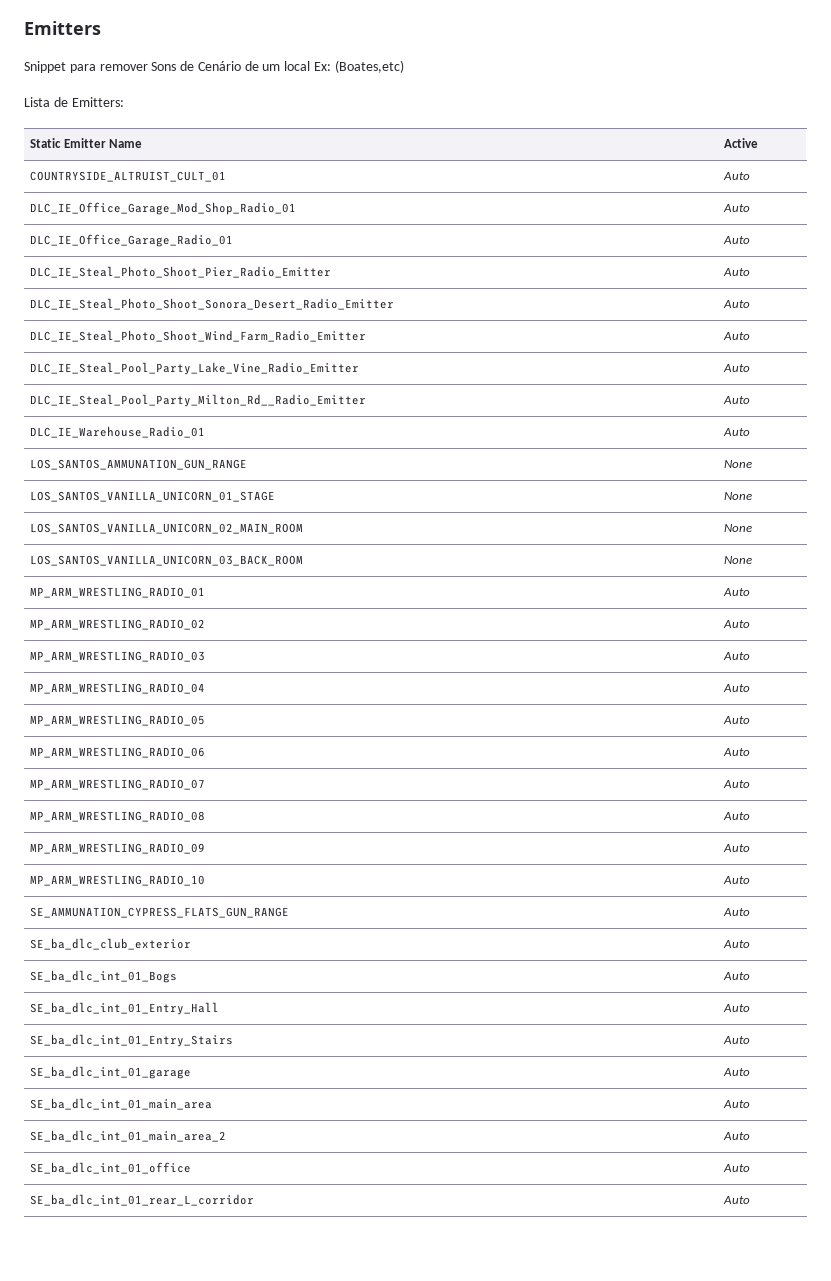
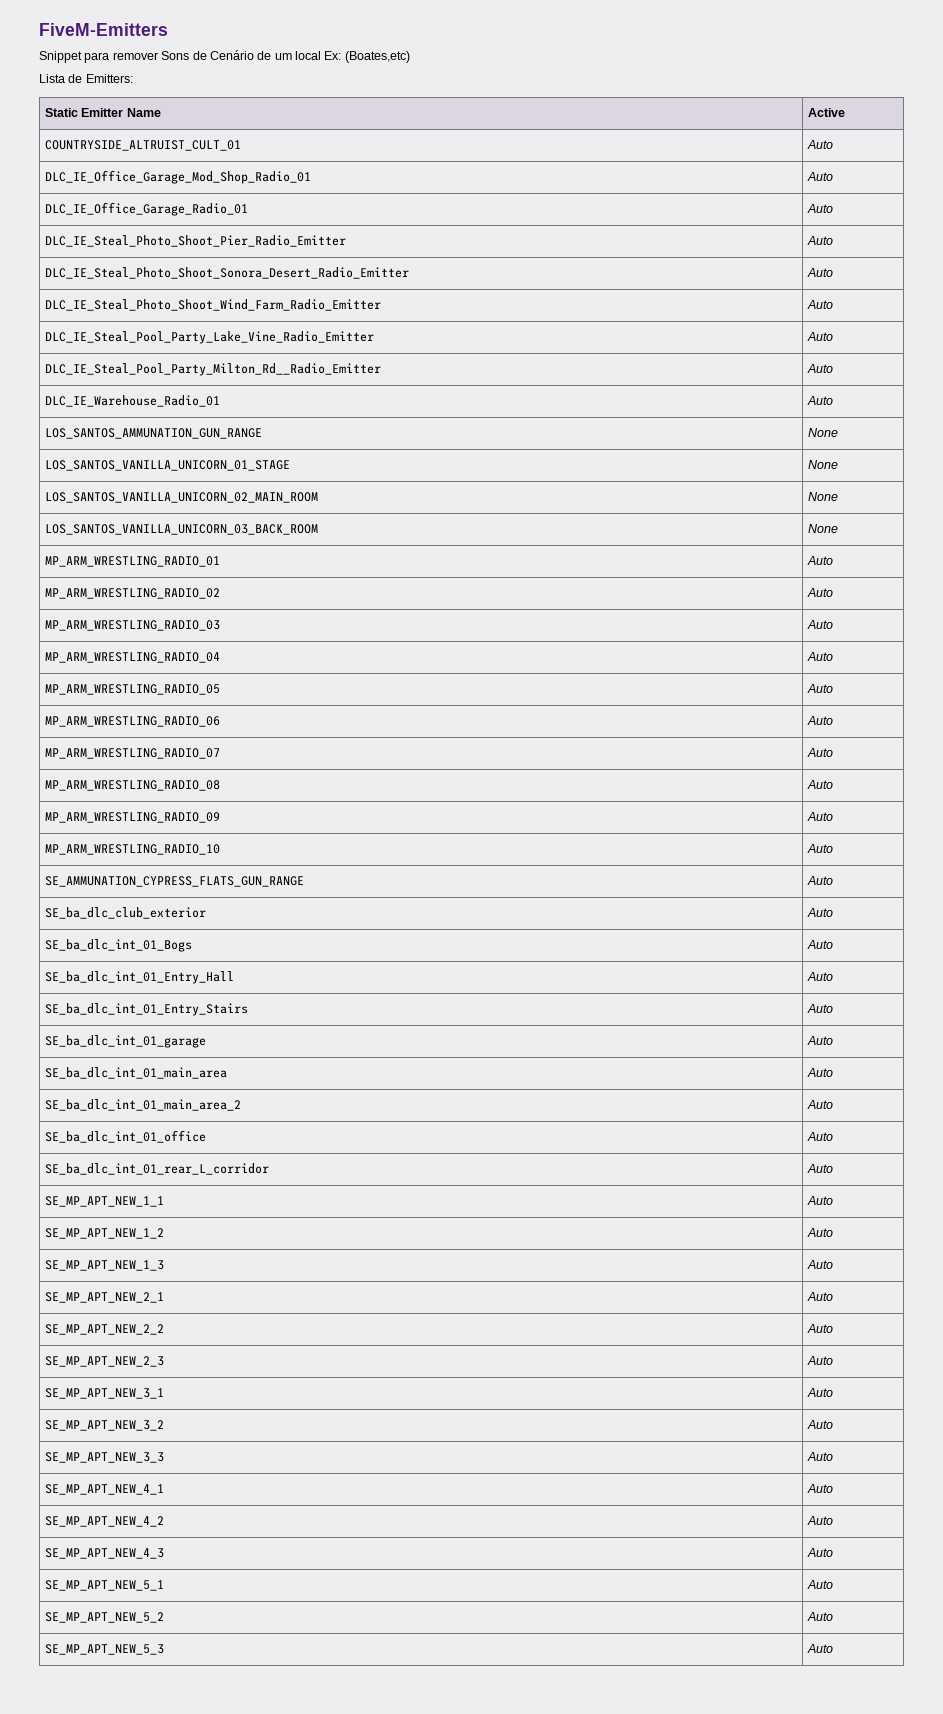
[24,21,101,35] Emitters -> [39,23,168,36] FiveM-Emitters
(751, 1200) none -> [44,1196,164,1207] [806,1196,833,1205] [44,1228,164,1239] [806,1228,833,1237] [44,1260,164,1271] [806,1260,833,1269] [44,1292,164,1303] [806,1292,833,1301] [44,1324,164,1335] [806,1324,833,1333] [44,1356,164,1367] [806,1356,833,1365] [44,1388,164,1399] [806,1388,833,1397] [44,1420,164,1431] [806,1420,833,1429] [44,1452,164,1463] [806,1452,833,1461] [44,1484,164,1495] [806,1484,833,1493] [44,1516,164,1527] [806,1516,833,1525] [44,1548,164,1559] [806,1548,833,1557] [44,1580,164,1591] [806,1580,833,1589] [44,1612,164,1623] [806,1612,833,1621] [44,1644,164,1655] [806,1644,833,1653] // SE_MP_APT_NEW_1_1 | Auto // SE_MP_APT_NEW_1_2 | Auto // SE_MP_APT_NEW_1_3 | Auto // SE_MP_APT_NEW_2_1 | Auto // SE_MP_APT_NEW_2_2 | Auto // SE_MP_APT_NEW_2_3 | Auto // SE_MP_APT_NEW_3_1 | Auto // SE_MP_APT_NEW_3_2 | Auto // SE_MP_APT_NEW_3_3 | Auto // SE_MP_APT_NEW_4_1 | Auto // SE_MP_APT_NEW_4_2 | Auto // SE_MP_APT_NEW_4_3 | Auto // SE_MP_APT_NEW_5_1 | Auto // SE_MP_APT_NEW_5_2 | Auto // SE_MP_APT_NEW_5_3 | Auto

